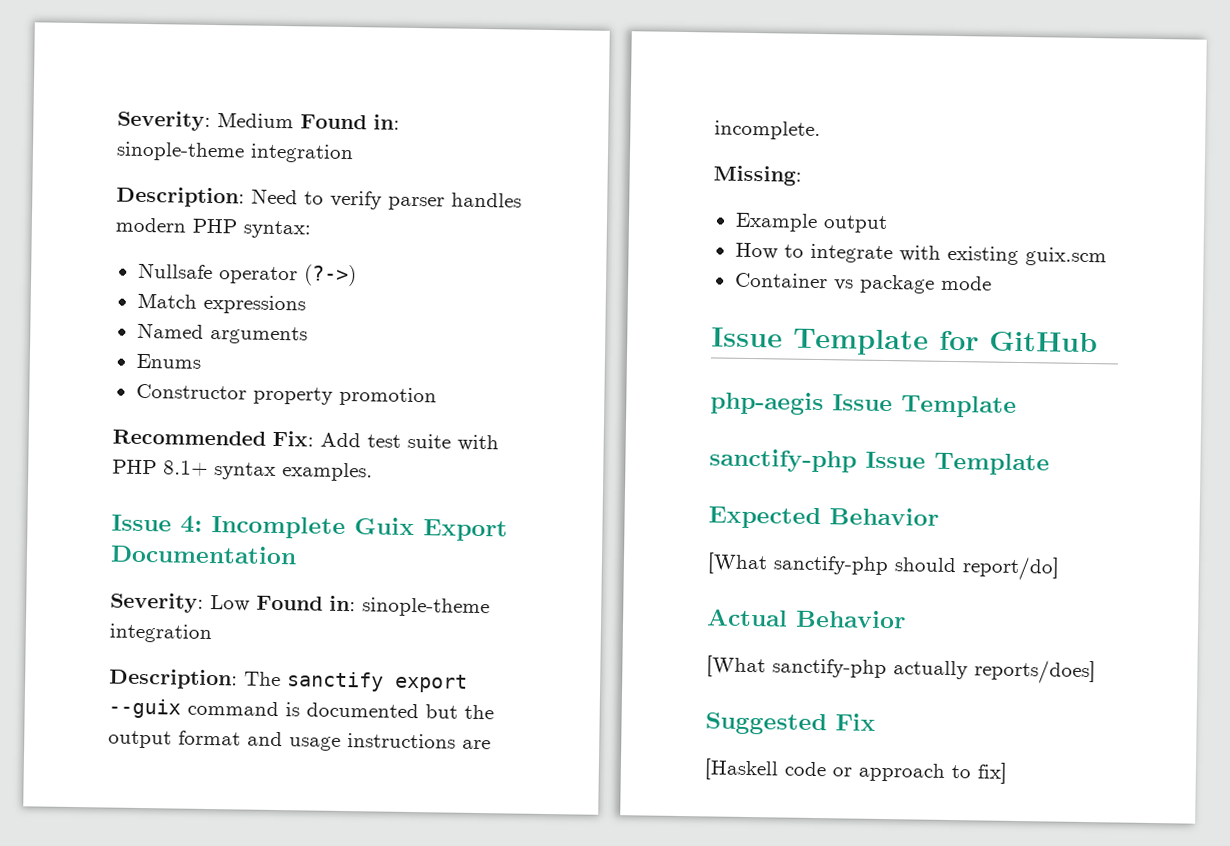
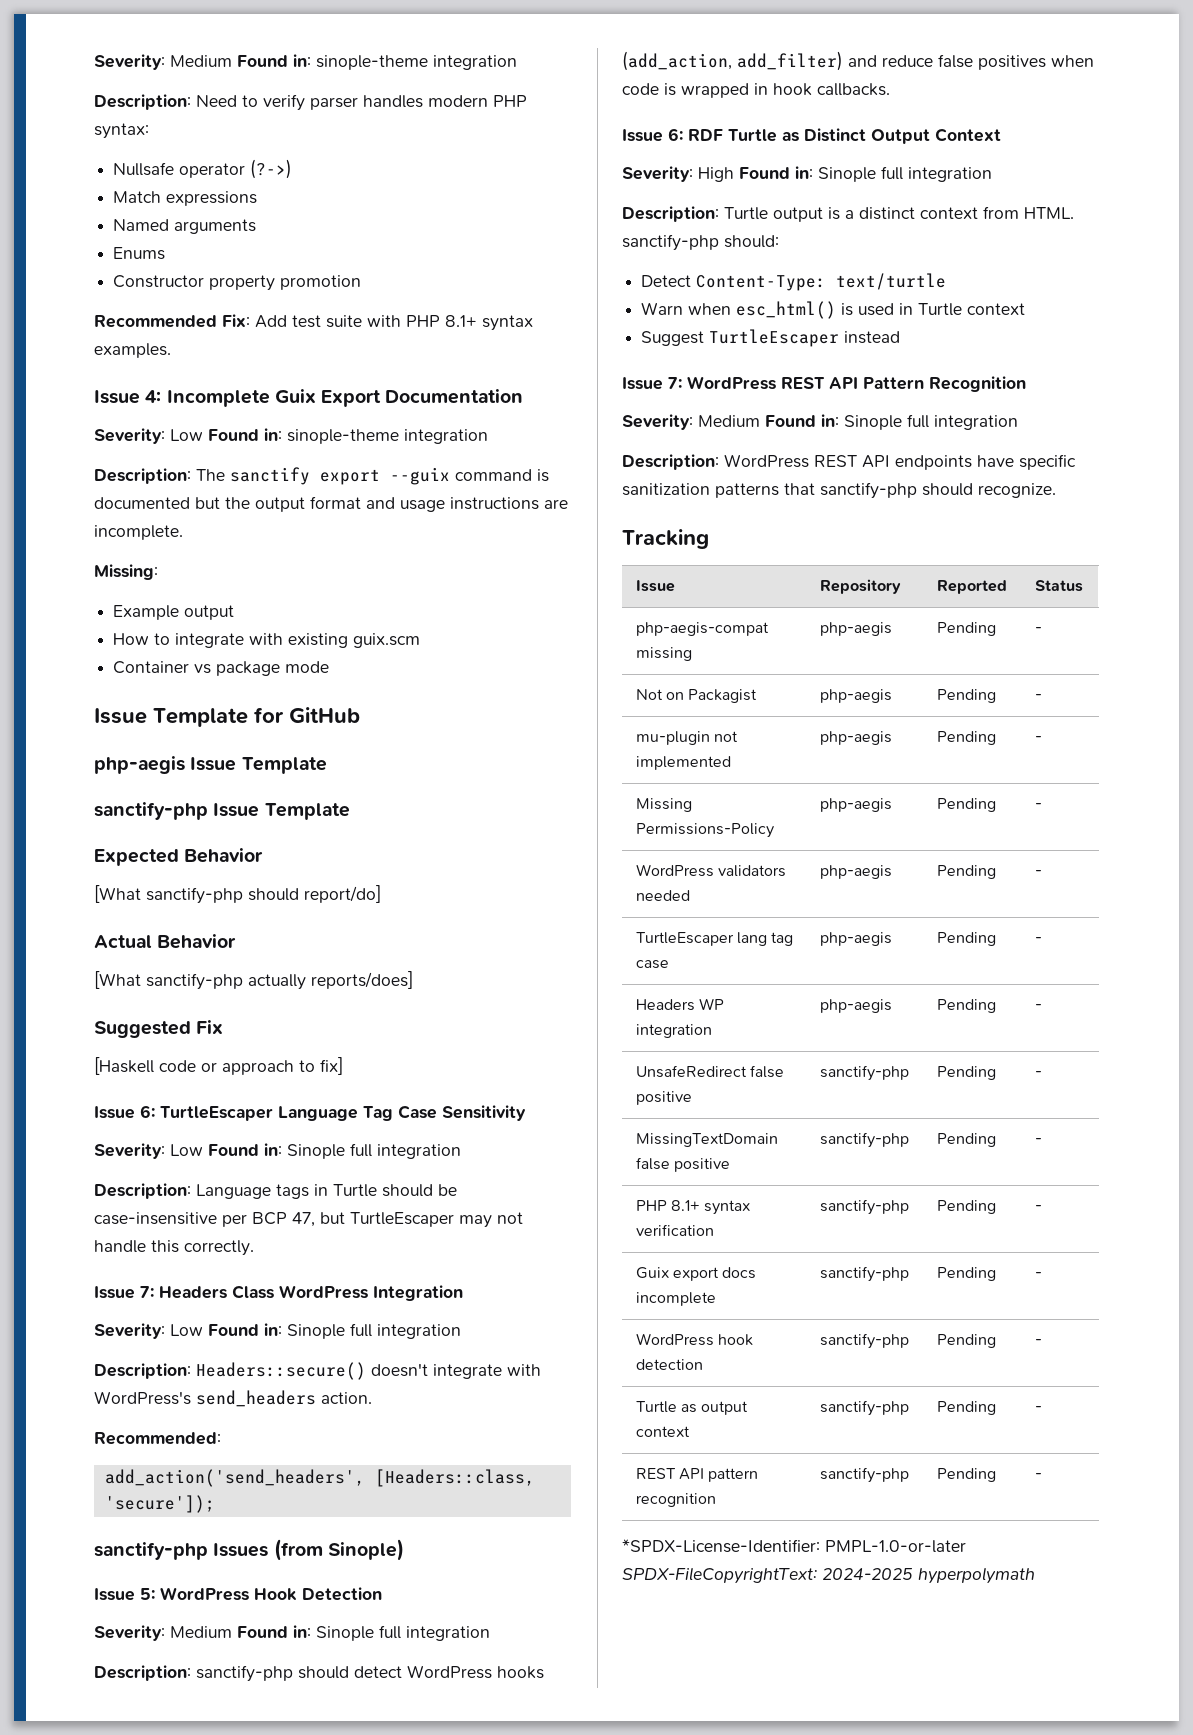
(1008, 773) none -> [94,1105,526,1121] [94,1143,461,1159] [94,1183,457,1199] [94,1212,523,1228] [94,1240,254,1256] [94,1285,463,1301] [94,1323,461,1339] [94,1362,541,1380] [94,1390,372,1407] [94,1432,221,1445] [104,1469,535,1487] [104,1495,215,1513] [94,1539,404,1561] [94,1587,382,1601] [94,1625,490,1641] [94,1665,544,1682] [622,51,1094,71] [622,83,890,98] [622,128,1001,144] [622,166,992,182] [622,206,1074,222] [622,234,779,251] [641,273,947,291] [641,301,1026,319] [641,329,901,347] [622,376,1026,392] [622,414,1018,430] [622,454,1076,470] [622,482,1056,499] [622,529,709,549] [635,580,675,592] [819,579,901,594] [936,580,1007,594] [1034,580,1083,592] [635,622,769,636] [635,647,692,661] [819,622,892,636] [936,622,996,636] [1034,627,1042,633] [635,689,758,703] [819,689,892,703] [936,689,996,703] [1034,694,1042,700] [635,731,738,745] [635,756,731,770] [819,731,892,745] [936,731,996,745] [1034,736,1042,742] [635,798,692,812] [635,823,774,838] [819,798,892,812] [936,798,996,812] [1034,803,1042,809] [635,864,786,877] [635,890,690,901] [819,865,892,879] [936,865,996,879] [1034,870,1042,876] [635,932,794,946] [635,960,669,969] [819,932,892,946] [936,932,996,946] [1034,937,1042,943] [635,998,724,1011] [635,1024,712,1038] [819,999,892,1013] [936,999,996,1013] [1034,1004,1042,1010] [635,1065,784,1078] [635,1091,692,1105] [819,1065,909,1081] [936,1066,996,1080] [1034,1071,1042,1077] [635,1133,778,1147] [635,1157,730,1172] [819,1132,909,1148] [936,1133,996,1147] [1034,1138,1042,1144] [635,1200,751,1215] [635,1224,714,1236] [819,1199,909,1215] [936,1200,996,1214] [1034,1205,1042,1211] [635,1267,757,1281] [635,1292,716,1306] [819,1266,909,1282] [936,1267,996,1281] [1034,1272,1042,1278] [635,1333,753,1346] [635,1359,703,1370] [819,1333,909,1349] [936,1334,996,1348] [1034,1339,1042,1345] [635,1401,749,1415] [635,1426,690,1437] [819,1400,909,1416] [936,1401,996,1415] [1034,1406,1042,1412] [635,1468,759,1482] [635,1493,716,1507] [819,1467,909,1483] [936,1468,996,1482] [1034,1473,1042,1479] [622,1539,966,1553] [622,1567,1035,1584] // Issue 6: TurtleEscaper Language Tag Case Sensitivity // Severity: Low Found in: Sinople full integration // Description: Language tags in Turtle should be case-insensitive per BCP 47, but TurtleEscaper may not handle this correctly. // Issue 7: Headers Class WordPress Integration // Severity: Low Found in: Sinople full integration // Description: Headers::secure() doesn't integrate with WordPress's send_headers action. // Recommended: // add_action('send_headers', [Headers::class, 'secure']); // sanctify-php Issues (from Sinople) // Issue 5: WordPress Hook Detection // Severity: Medium Found in: Sinople full integration // Description: sanctify-php should detect WordPress hooks (add_action, add_filter) and reduce false positives when code is wrapped in hook callbacks. // Issue 6: RDF Turtle as Distinct Output Context // Severity: High Found in: Sinople full integration // Description: Turtle output is a distinct context from HTML. sanctify-php should: // Detect Content-Type: text/turtle // Warn when esc_html() is used in Turtle context // Suggest TurtleEscaper instead // Issue 7: WordPress REST API Pattern Recognition // Severity: Medium Found in: Sinople full integration // Description: WordPress REST API endpoints have specific sanitization patterns that sanctify-php should recognize. // Tracking // Issue | Repository | Reported | Status // php-aegis-compat missing | php-aegis | Pending | - // Not on Packagist | php-aegis | Pending | - // mu-plugin not implemented | php-aegis | Pending | - // Missing Permissions-Policy | php-aegis | Pending | - // WordPress validators needed | php-aegis | Pending | - // TurtleEscaper lang tag case | php-aegis | Pending | - // Headers WP integration | php-aegis | Pending | - // UnsafeRedirect false positive | sanctify-php | Pending | - // MissingTextDomain false positive | sanctify-php | Pending | - // PHP 8.1+ syntax verification | sanctify-php | Pending | - // Guix export docs incomplete | sanctify-php | Pending | - // WordPress hook detection | sanctify-php | Pending | - // Turtle as output context | sanctify-php | Pending | - // REST API pattern recognition | sanctify-php | Pending | - // *SPDX-License-Identifier: PMPL-1.0-or-later SPDX-FileCopyrightText: 2024-2025 hyperpolymath

